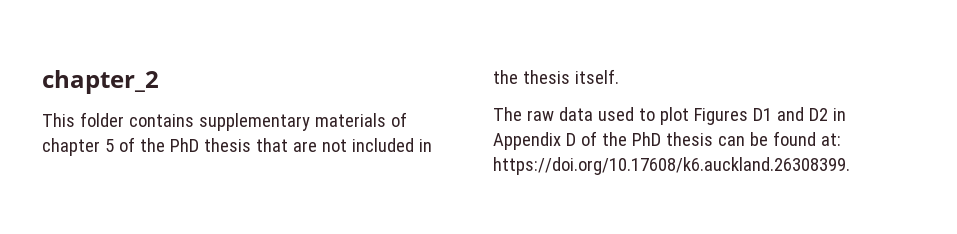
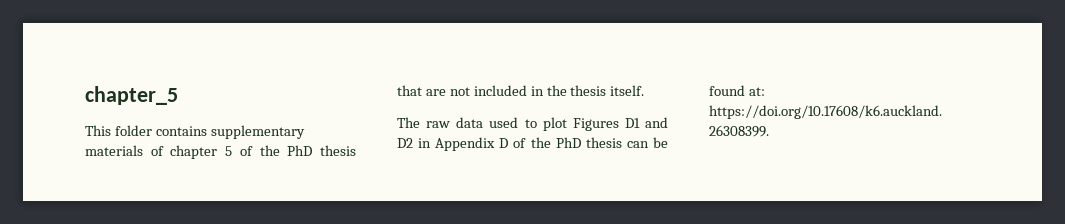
[42,70,159,94] chapter_2 -> [85,86,178,105] chapter_5

